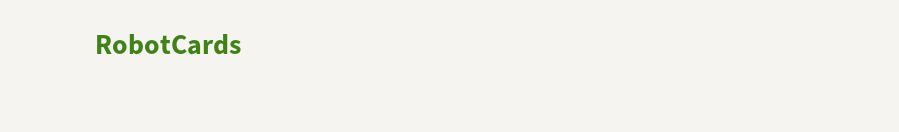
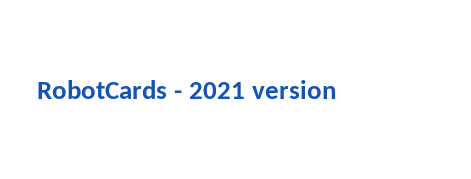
(241, 44) none -> [174,80,337,99] - 2021 version

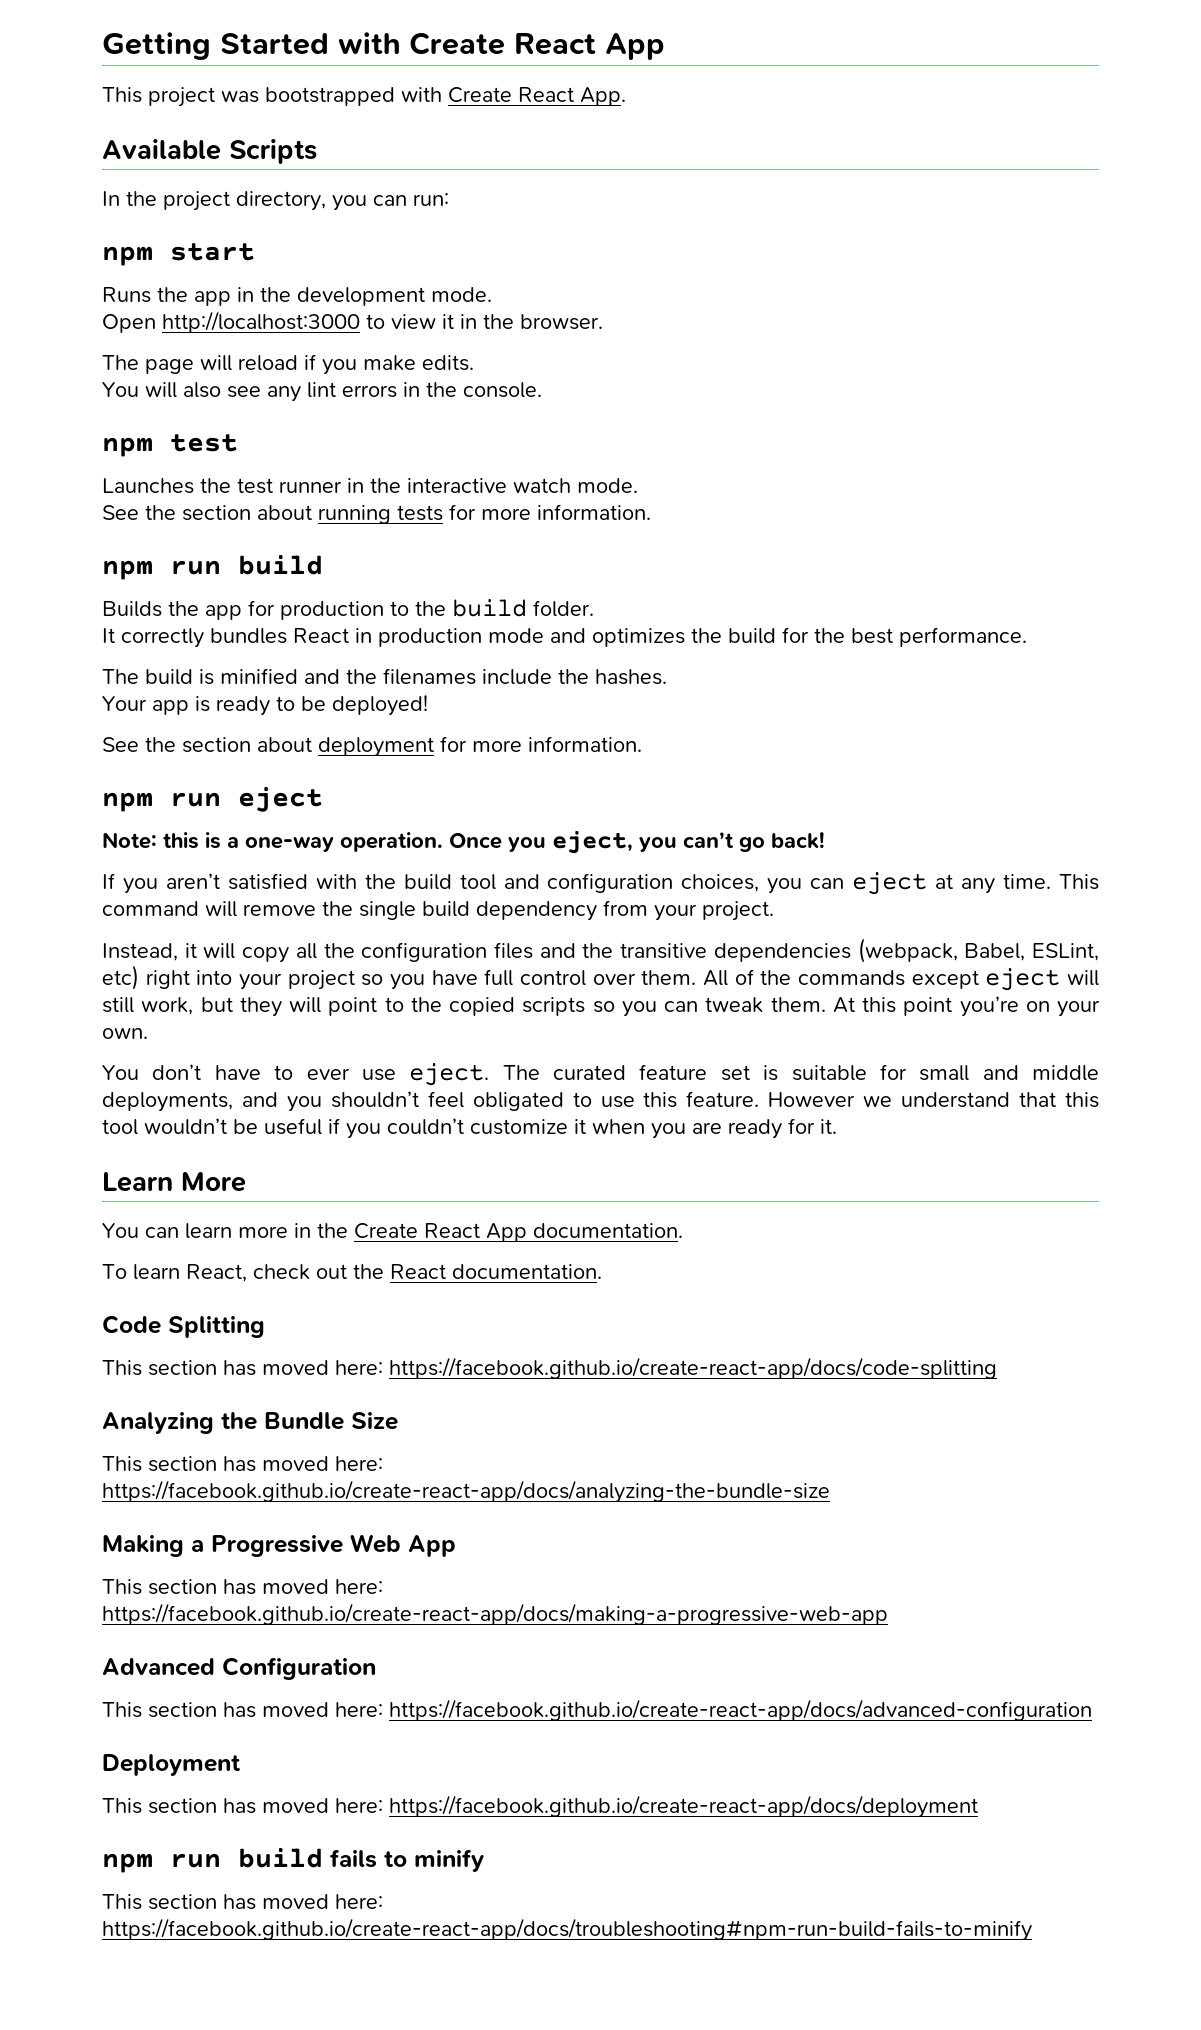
[37,80,337,99] RobotCards - 2021 version -> [102,32,665,60] [102,87,626,107] [102,139,317,164] [102,191,449,211] [102,243,255,266] [102,287,492,306] [102,311,603,333] [102,354,474,375] [102,382,542,402] [102,434,238,457] [102,478,638,494] [102,504,651,524] [102,555,323,580] [102,599,594,620] [102,627,1027,648] [102,668,667,685] [102,695,428,716] [102,736,642,757] [102,787,323,812] [102,831,825,854] [102,872,1100,895] [102,900,774,921] [102,938,1099,963] [102,965,1099,991] [102,996,1100,1017] [102,1028,148,1039] [102,1063,1099,1086] [102,1091,1099,1112] [102,1118,837,1139] [102,1172,246,1192] [102,1223,683,1242] [102,1264,602,1282] [102,1315,265,1338] [102,1357,997,1379] [102,1412,398,1434] [102,1456,383,1472] [102,1480,830,1503] [102,1534,456,1557] [102,1579,383,1595] [102,1603,888,1625] [102,1657,376,1680] [102,1699,1092,1721] [102,1754,241,1776] [102,1795,978,1818] [102,1848,484,1873] [102,1894,383,1910] [102,1918,1032,1941] Getting Started with Create React App // This project was bootstrapped with Create React App. // Available Scripts // In the project directory, you can run: // npm start // Runs the app in the development mode. // Open http://localhost:3000 to view it in the browser. // The page will reload if you make edits. // You will also see any lint errors in the console. // npm test // Launches the test runner in the interactive watch mode. // See the section about running tests for more information. // npm run build // Builds the app for production to the build folder. // It correctly bundles React in production mode and optimizes the build for the best performance. // The build is minified and the filenames include the hashes. // Your app is ready to be deployed! // See the section about deployment for more information. // npm run eject // Note: this is a one-way operation. Once you eject, you can’t go back! // If you aren’t satisfied with the build tool and configuration choices, you can eject at any time. This command will remove the single build dependency from your project. // Instead, it will copy all the configuration files and the transitive dependencies (webpack, Babel, ESLint, etc) right into your project so you have full control over them. All of the commands except eject will still work, but they will point to the copied scripts so you can tweak them. At this point you’re on your own. // You don’t have to ever use eject. The curated feature set is suitable for small and middle deployments, and you shouldn’t feel obligated to use this feature. However we understand that this tool wouldn’t be useful if you couldn’t customize it when you are ready for it. // Learn More // You can learn more in the Create React App documentation. // To learn React, check out the React documentation. // Code Splitting // This section has moved here: https://facebook.github.io/create-react-app/docs/code-splitting // Analyzing the Bundle Size // This section has moved here: https://facebook.github.io/create-react-app/docs/analyzing-the-bundle-size // Making a Progressive Web App // This section has moved here: https://facebook.github.io/create-react-app/docs/making-a-progressive-web-app // Advanced Configuration // This section has moved here: https://facebook.github.io/create-react-app/docs/advanced-configuration // Deployment // This section has moved here: https://facebook.github.io/create-react-app/docs/deployment // npm run build fails to minify // This section has moved here: https://facebook.github.io/create-react-app/docs/troubleshooting#npm-run-build-fails-to-minify

